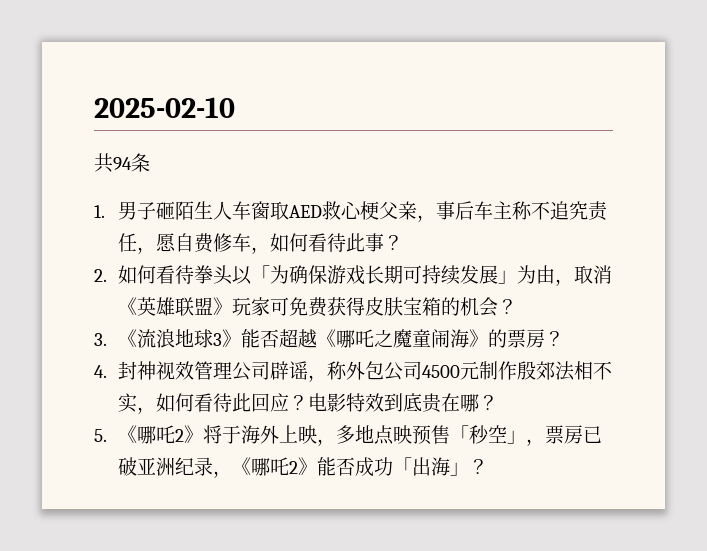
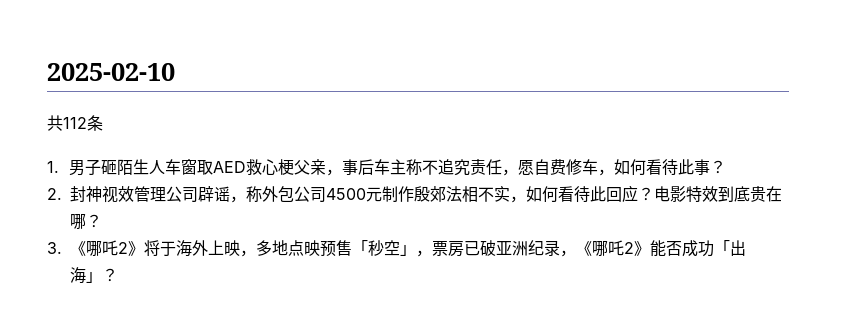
[113,157,132,170] 94 -> [63,117,87,129] 112
[118,265,613,286] [118,297,518,317] [94,329,565,348] [94,365,107,378] 如何看待拳头以「为确保游戏长期可持续发展」为由，取消《英雄联盟》玩家可免费获得皮肤宝箱的机会？ // 3.《流浪地球3》能否超越《哪吒之魔童闹海》的票房？ // 4. -> (62, 194) none
[94,429,107,442] 5. -> [47,242,62,254] 3.

